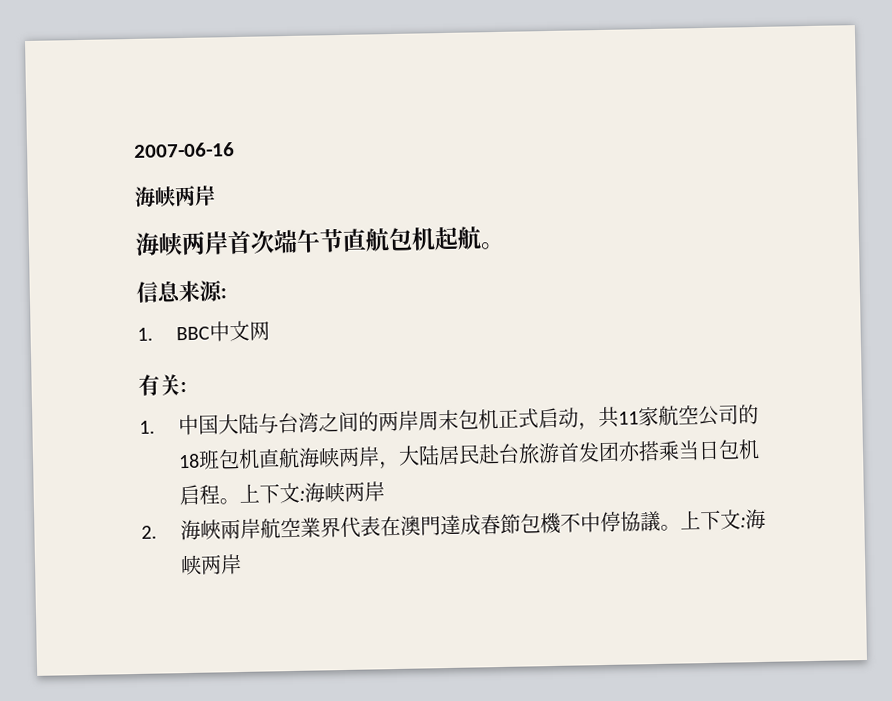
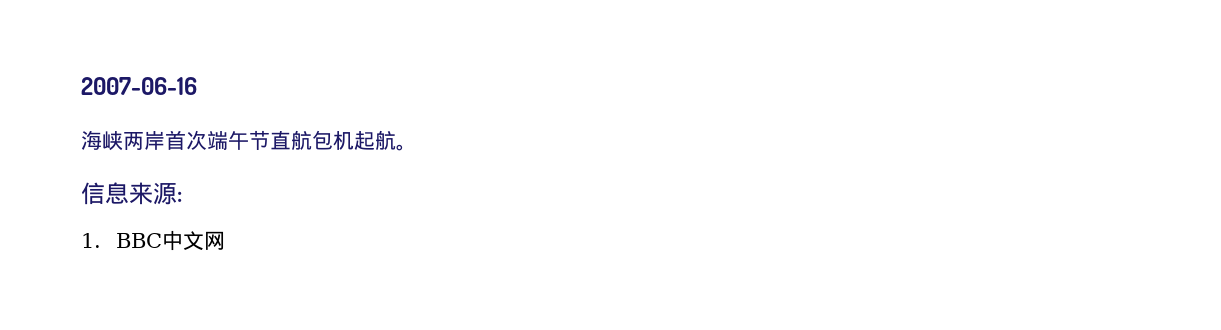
[135,231,229,256] // 海峡两岸 -> (165, 140) none
[138,374,187,396] [139,403,760,436] [178,438,761,470] [179,481,386,506] [141,508,767,541] [180,553,243,576] // 有关: // 1.中国大陆与台湾之间的两岸周末包机正式启动，共11家航空公司的18班包机直航海峡两岸，大陆居民赴台旅游首发团亦搭乘当日包机启程。上下文:海峡两岸 // 2.海峽兩岸航空業界代表在澳門達成春節包機不中停協議。上下文:海峡两岸 -> (226, 240) none

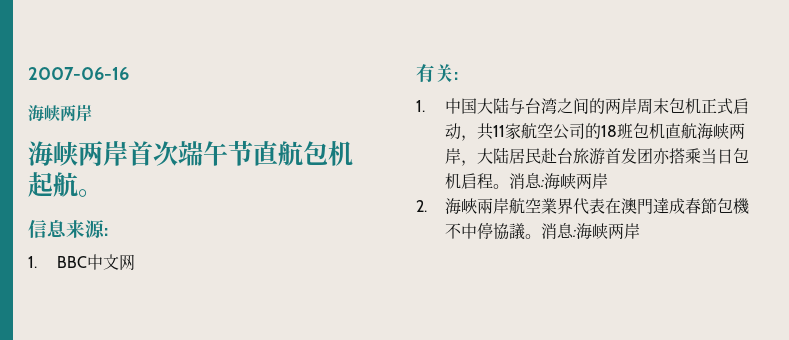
(165, 140) none -> [28,141,128,166] // 海峡两岸
(226, 240) none -> [416,64,458,83] [416,97,749,115] [444,123,745,141] [444,147,749,166] [444,173,608,190] [416,197,750,215] [444,222,640,240] // 有关: // 1.中国大陆与台湾之间的两岸周末包机正式启动，共11家航空公司的18班包机直航海峡两岸，大陆居民赴台旅游首发团亦搭乘当日包机启程。消息:海峡两岸 // 2.海峽兩岸航空業界代表在澳門達成春節包機不中停協議。消息:海峡两岸

